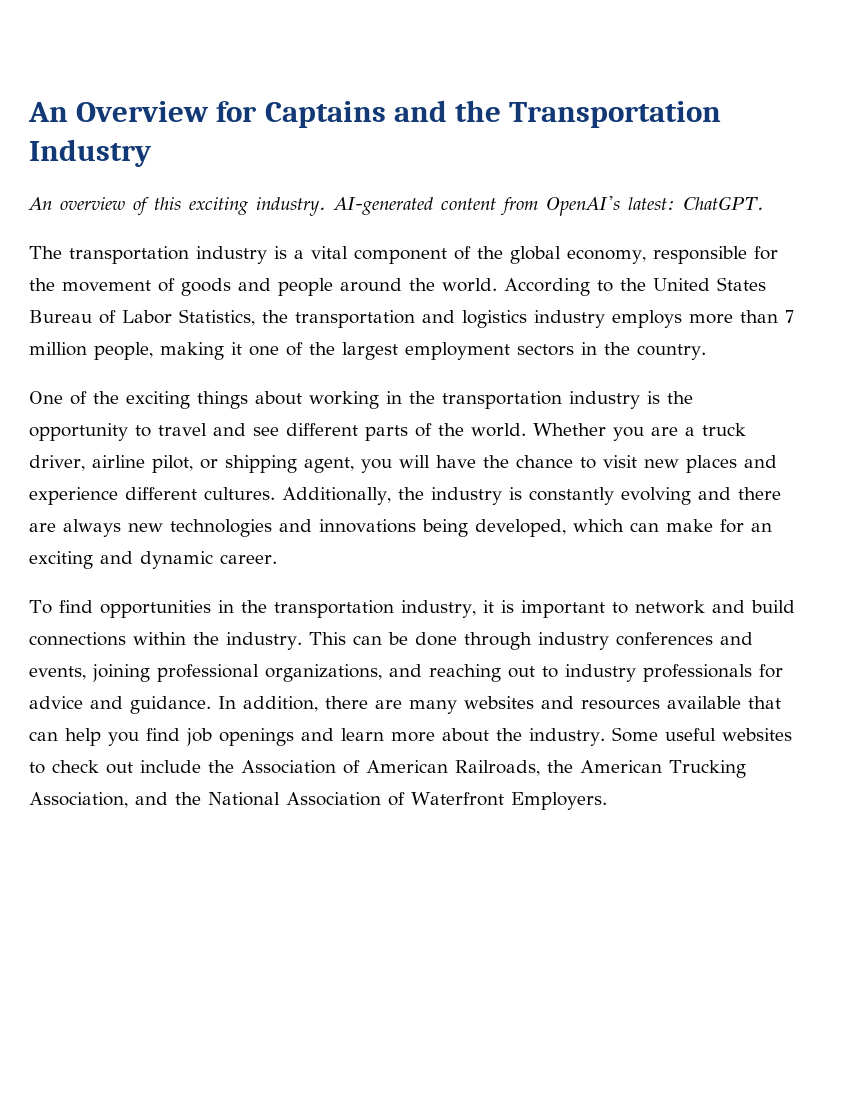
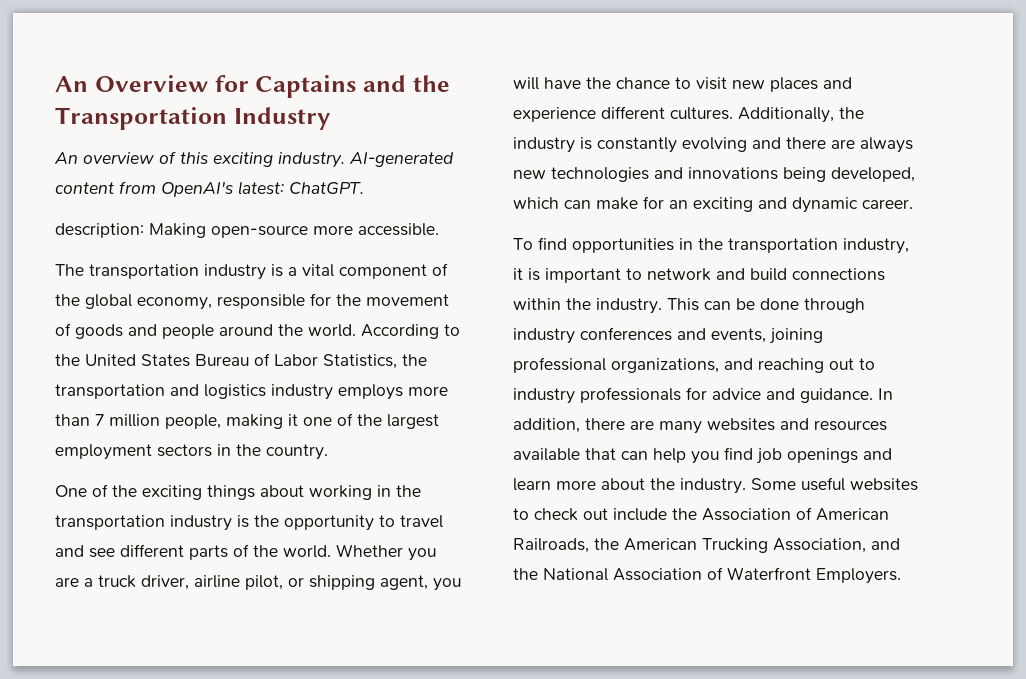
(764, 203) none -> [55,223,439,238] // description: Making open-source more accessible.

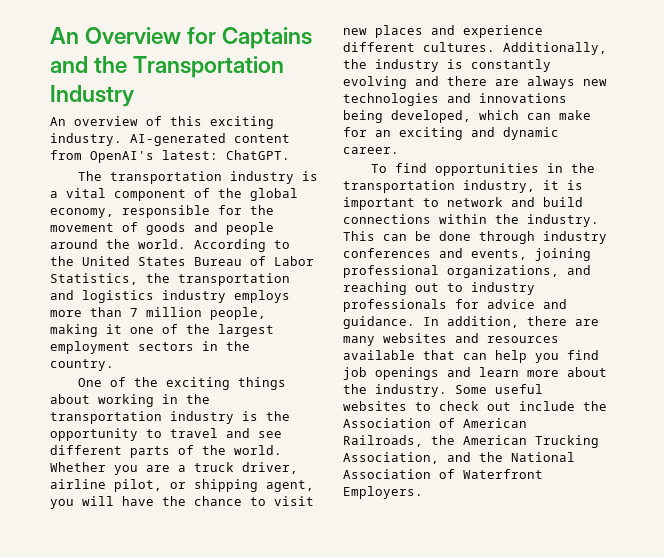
[55,223,439,238] // description: Making open-source more accessible. -> (290, 155) none

